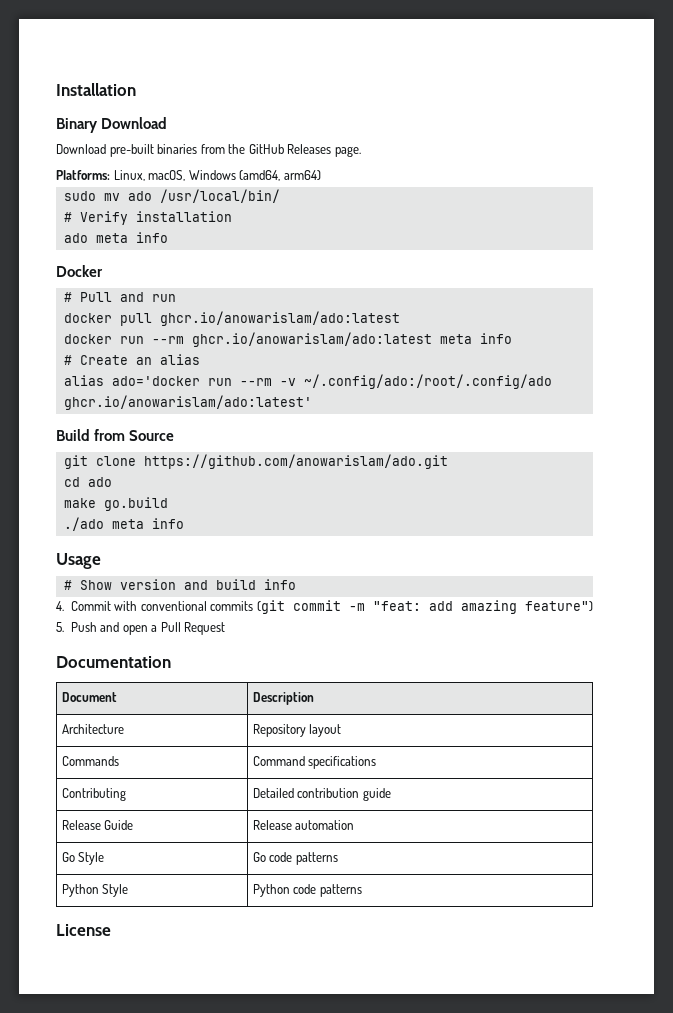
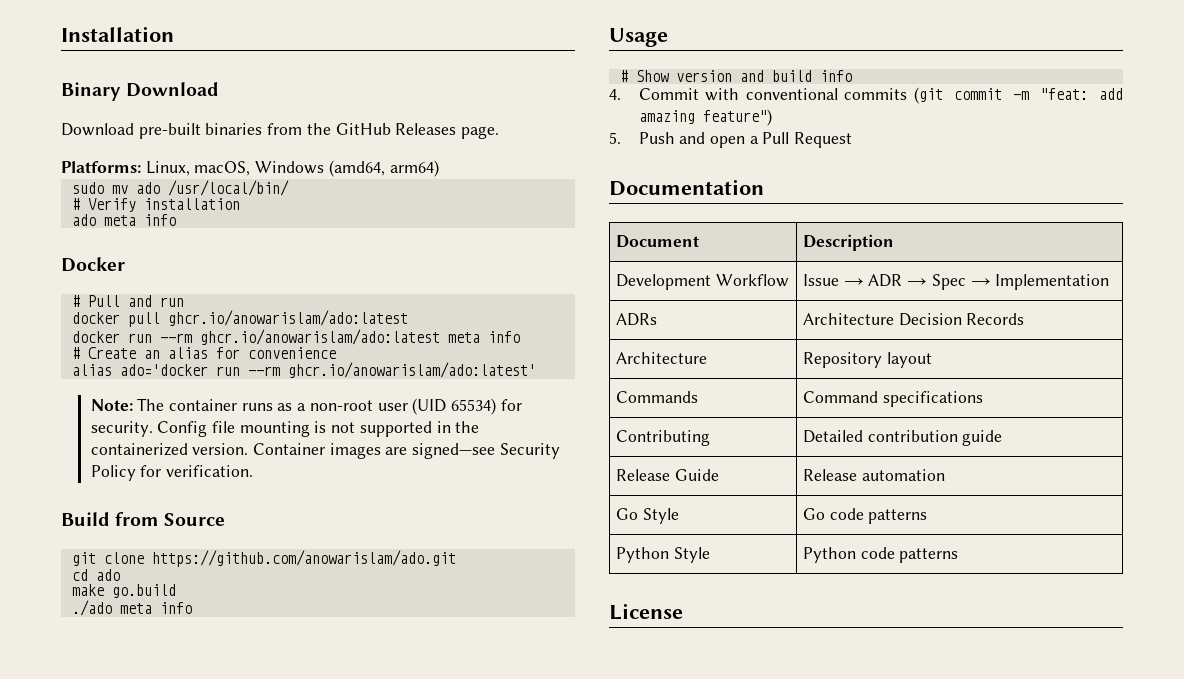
(200, 359) none -> [215,347,336,359] for convenience
[279,374,552,389] -v ~/.config/ado:/root/.config/ado -> (280, 371) none
(312, 402) none -> [90,398,522,415] [90,421,480,437] [90,443,560,459] [90,465,253,481] // Note: The container runs as a non-root user (UID 65534) for security. Config file mounting is not supported in the containerized version. Container images are signed—see Security Policy for verification.
(314, 698) none -> [616,274,789,290] [803,274,1110,290] [616,313,658,326] [803,313,1025,326] // Development Workflow | Issue → ADR → Spec → Implementation // ADRs | Architecture Decision Records

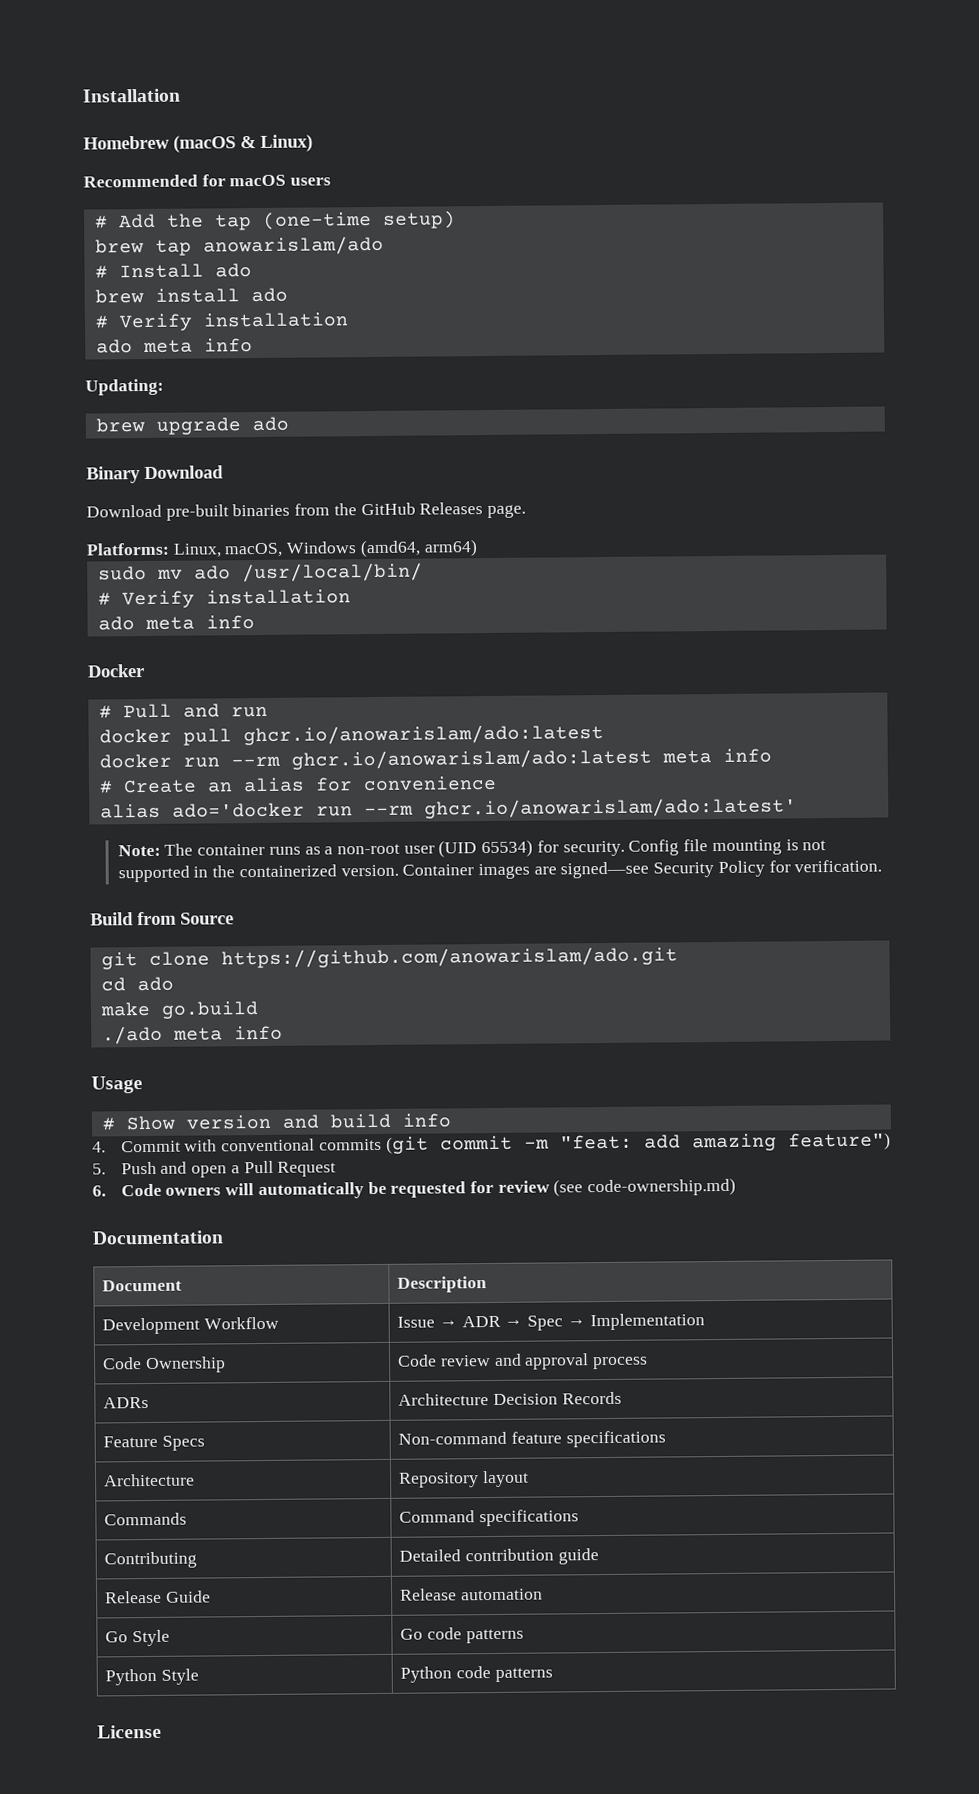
(174, 34) none -> [83,134,313,153] [83,174,332,188] [94,210,456,231] [94,235,384,256] [94,263,252,279] [94,287,288,304] [94,312,349,332] [95,338,253,354] [85,378,164,396] [95,416,289,435] // Homebrew (macOS & Linux) // Recommended for macOS users // # Add the tap (one-time setup) // brew tap anowarislam/ado // # Install ado // brew install ado // # Verify installation // ado meta info // Updating: // brew upgrade ado
(853, 140) none -> [92,1177,737,1200] // 6. Code owners will automatically be requested for review (see code-ownership.md)
(1110, 282) none -> [103,1356,227,1374] [397,1353,649,1370] // Code Ownership | Code review and approval process
(1025, 319) none -> [103,1435,206,1451] [398,1430,666,1448] // Feature Specs | Non-command feature specifications

